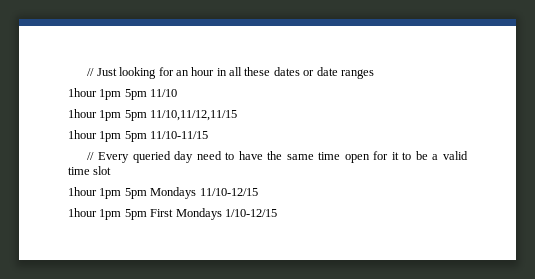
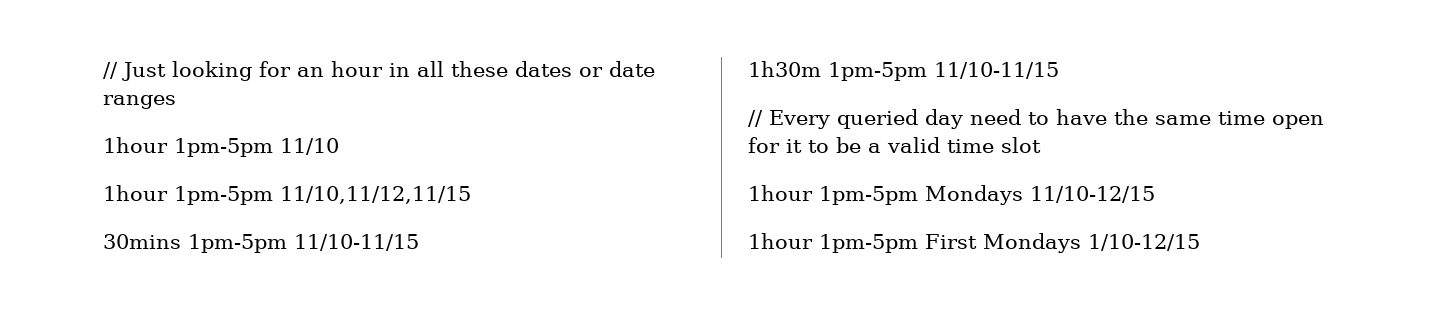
[99,89,147,100] 1pm 5pm -> [174,138,273,157] 1pm-5pm
[99,110,147,121] 1pm 5pm -> [174,186,273,205] 1pm-5pm
[68,130,147,142] 1hour 1pm 5pm -> [103,234,419,253] [748,61,927,81] 30mins 1pm-5pm 11/10-11/15 // 1h30m 1pm-5pm
[99,188,147,199] 1pm 5pm -> [819,186,918,205] 1pm-5pm
[99,209,147,220] 1pm 5pm -> [819,234,918,253] 1pm-5pm

